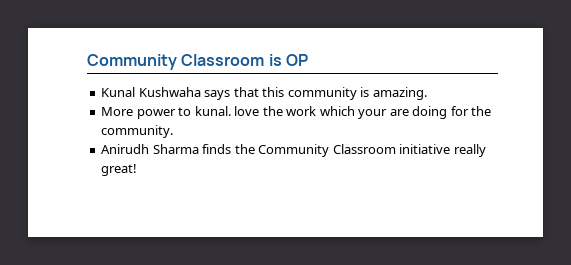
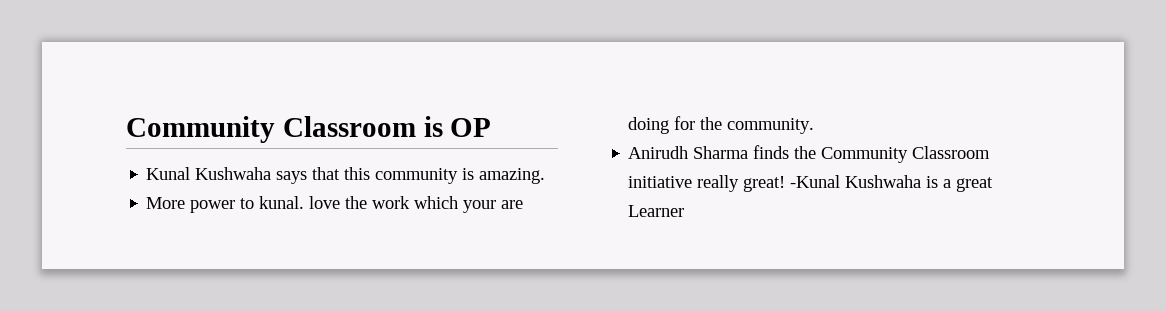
(138, 170) none -> [790,175,994,192] [628,205,685,217] -Kunal Kushwaha is a great Learner

